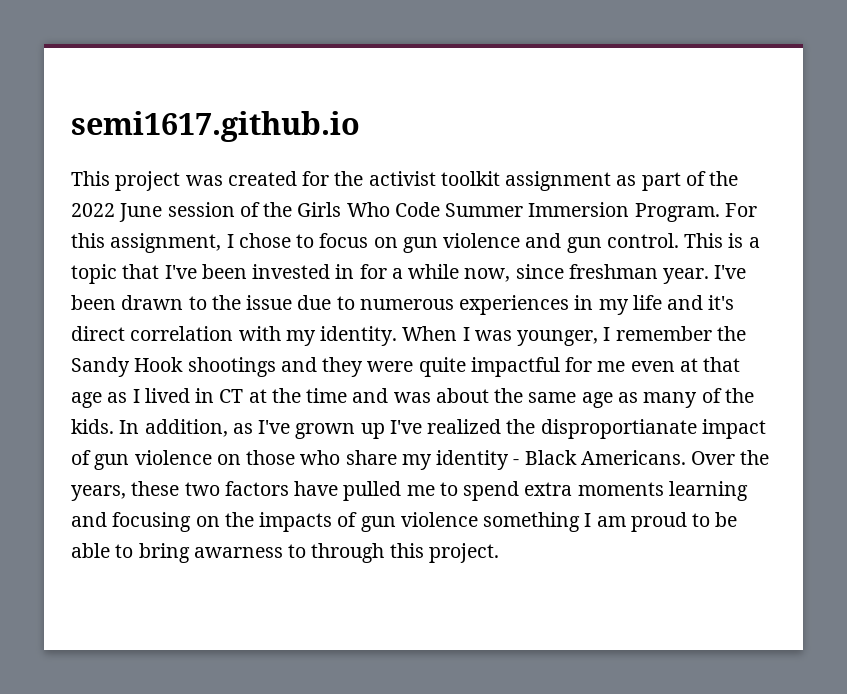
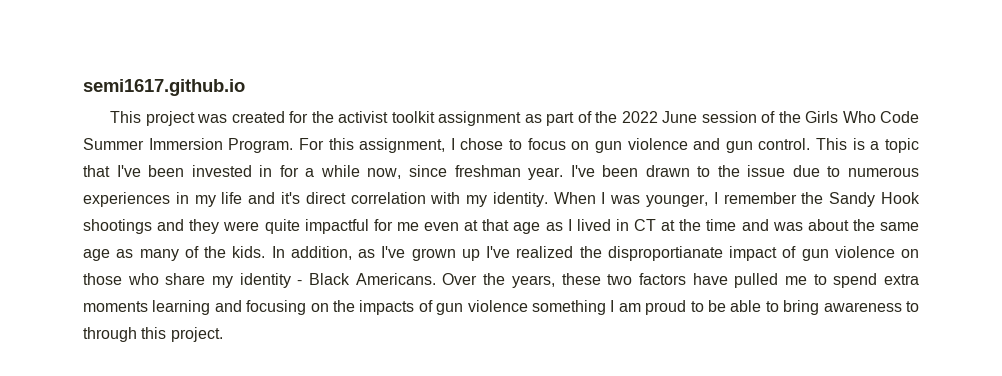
[193,547,283,558] awarness -> [823,302,902,312] awareness

